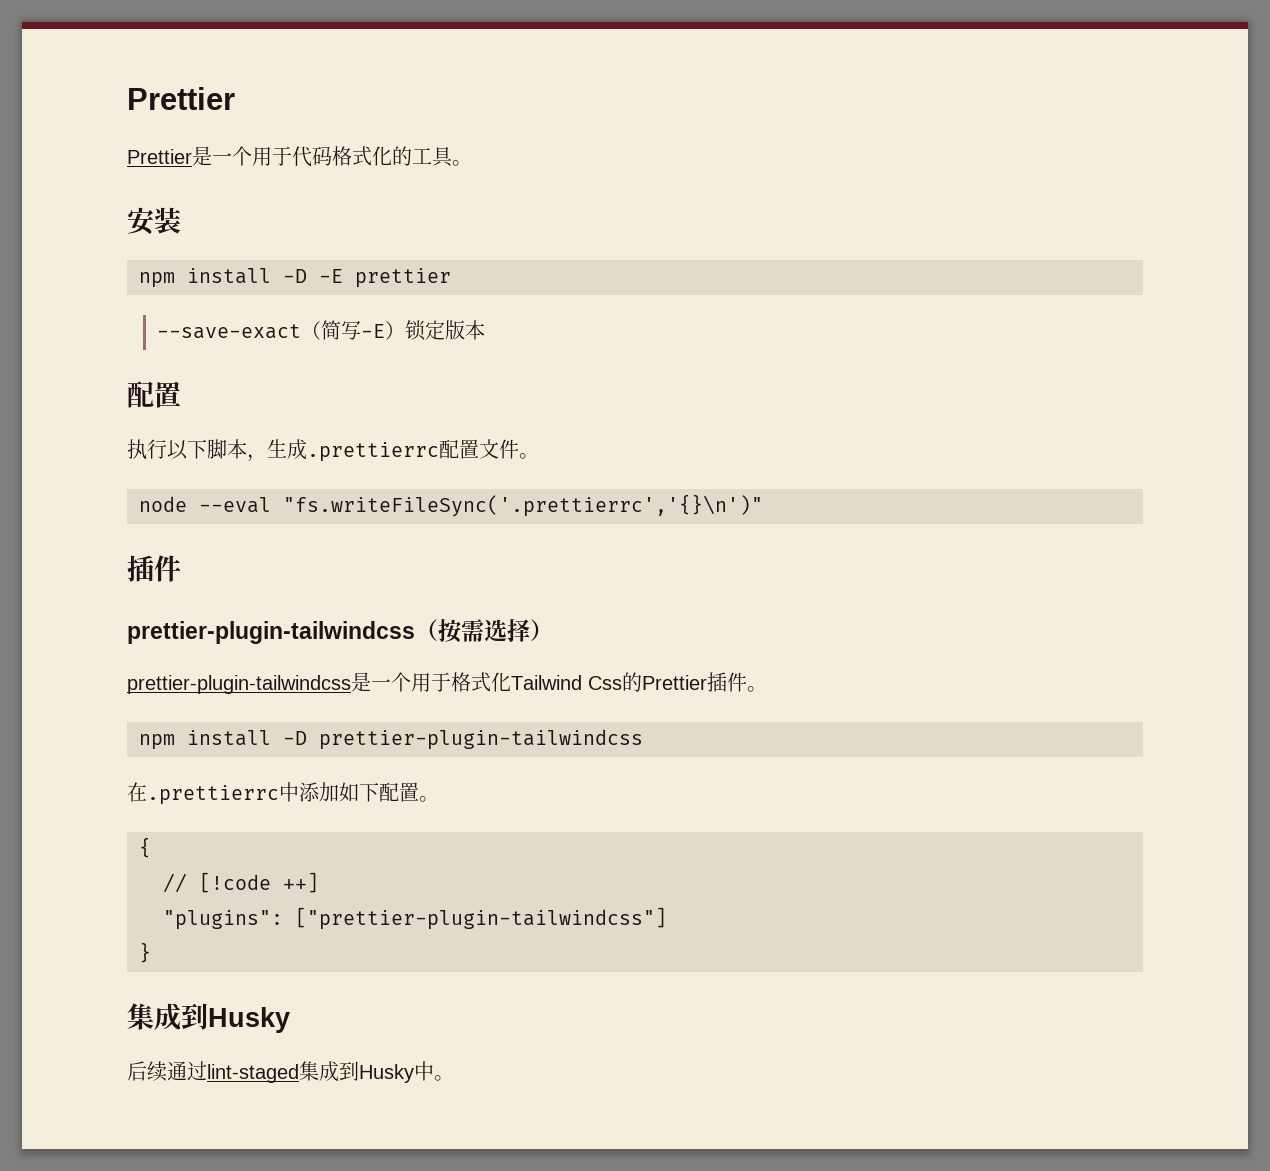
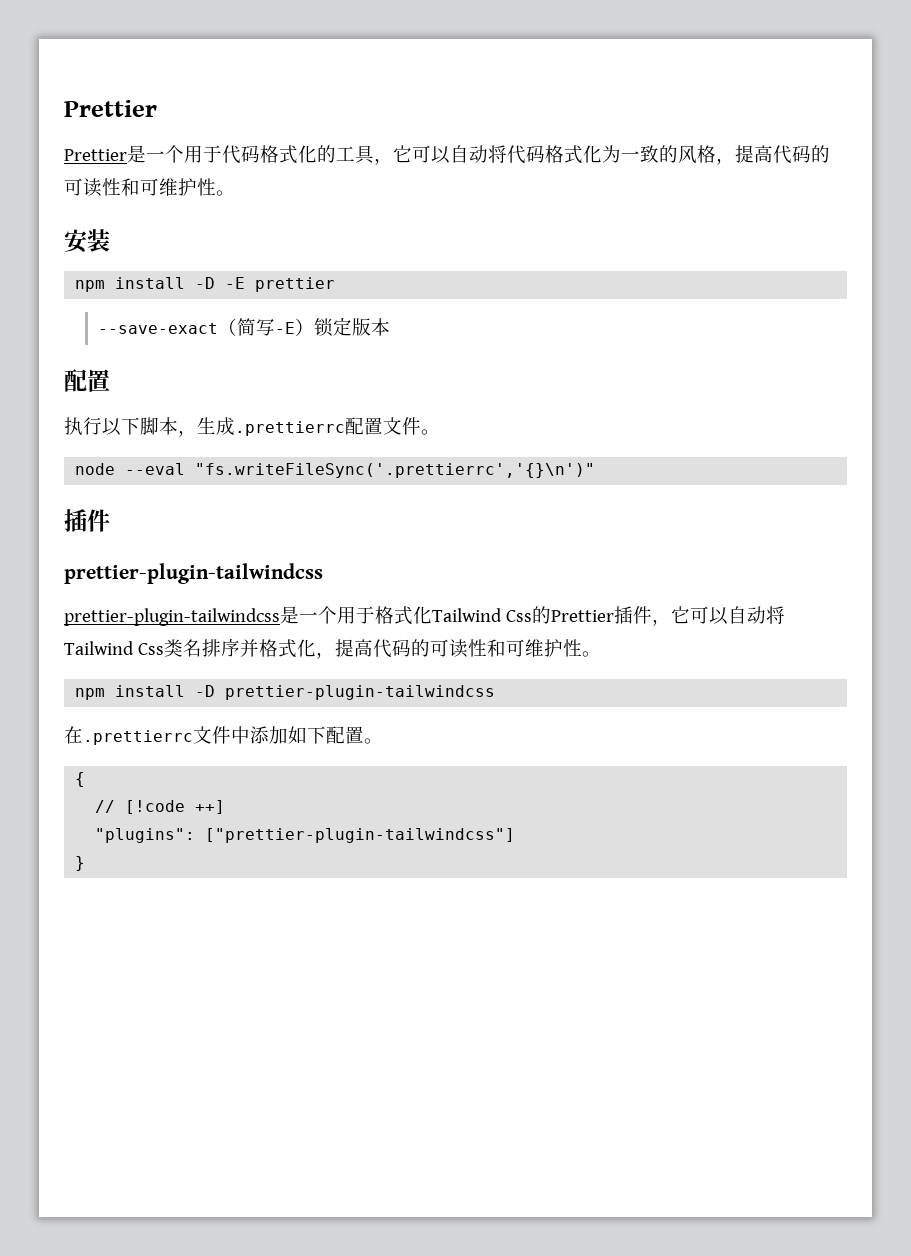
(453, 157) none -> [374,145,830,165] [64,178,216,197] ，它可以自动将代码格式化为一致的风格，提高代码的可读性和可维护性
[415,619,553,643] （按需选择） -> (323, 573) none
(747, 682) none -> [651,606,785,626] [64,639,582,659] ，它可以自动将Tailwind Css类名排序并格式化，提高代码的可读性和可维护性
(279, 795) none -> [193,726,231,744] 文件
[127,1003,290,1033] [127,1061,454,1083] // 集成到Husky // 后续通过lint-staged集成到Husky中。 -> (86, 863) none

